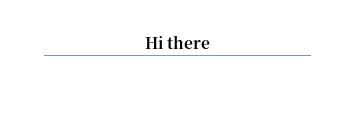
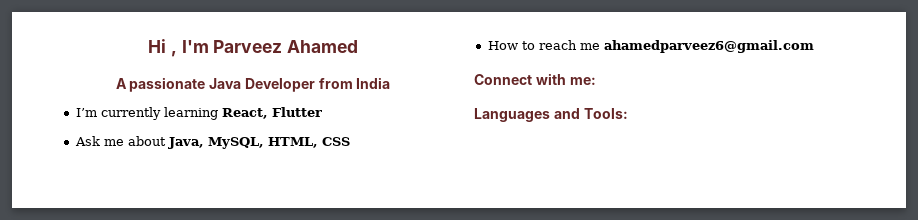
[167,35,211,49] there -> [170,40,358,57] [115,77,391,92] [75,107,322,120] [74,136,350,149] [487,40,814,53] [474,73,596,85] [474,108,628,122] , I'm Parveez Ahamed // A passionate Java Developer from India // I’m currently learning React, Flutter // Ask me about Java, MySQL, HTML, CSS // How to reach me ahamedparveez6@gmail.com // Connect with me: // Languages and Tools:

